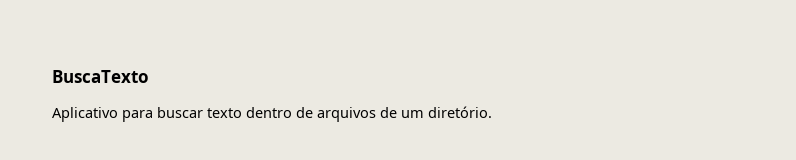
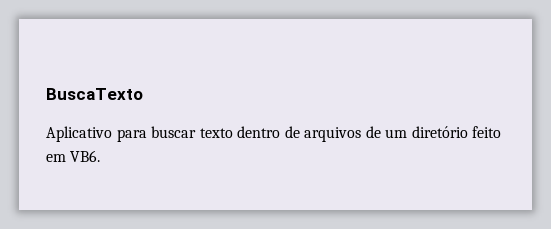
[428,106,492,118] diretório. -> [411,126,501,138] [46,150,101,162] diretório feito em VB6.

